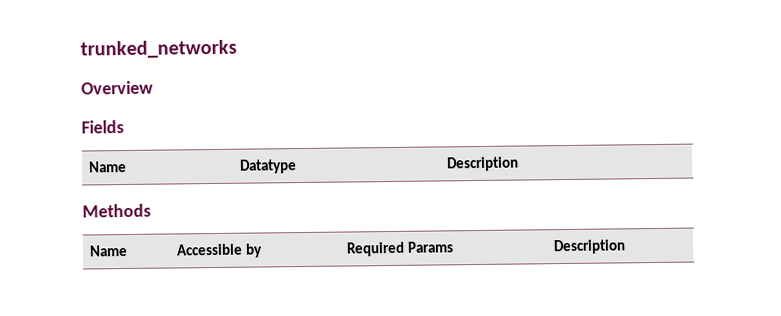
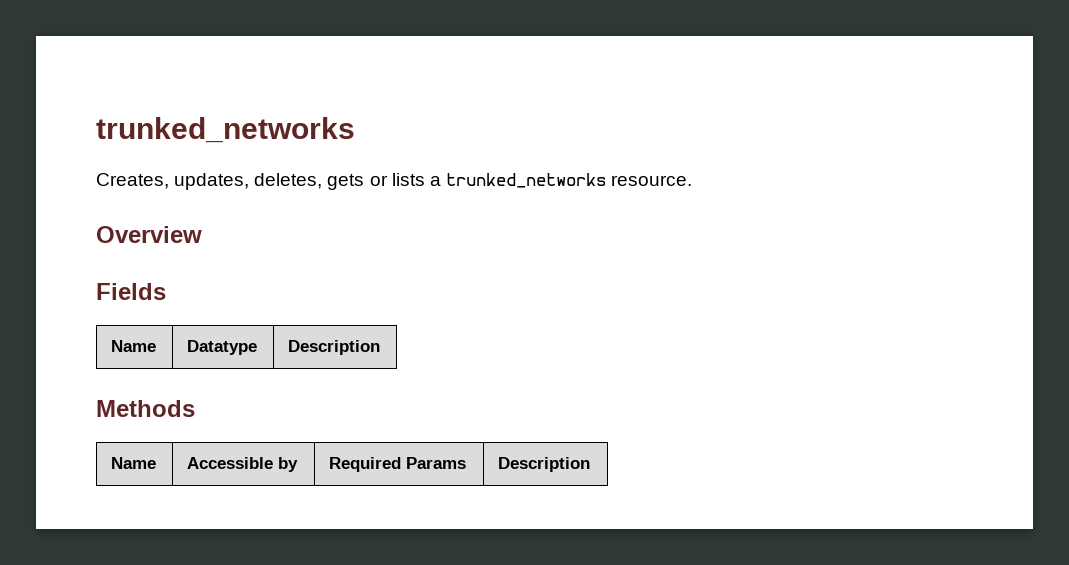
[80,39,237,59] trunked_networks -> [96,117,355,143] [96,173,693,190] trunked_networks // Creates, updates, deletes, gets or lists a trunked_networks resource.

